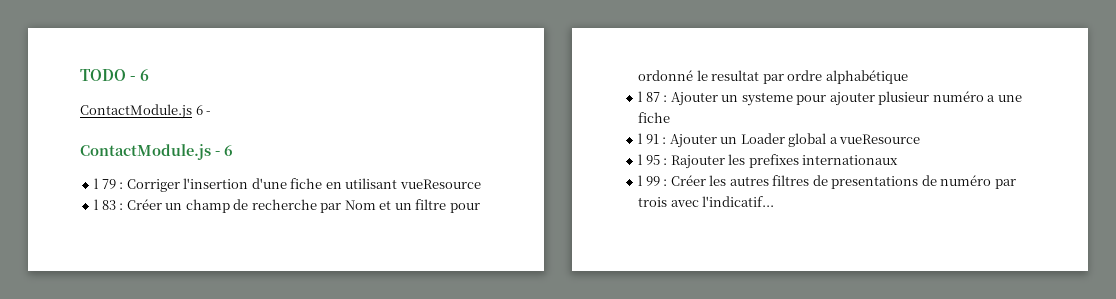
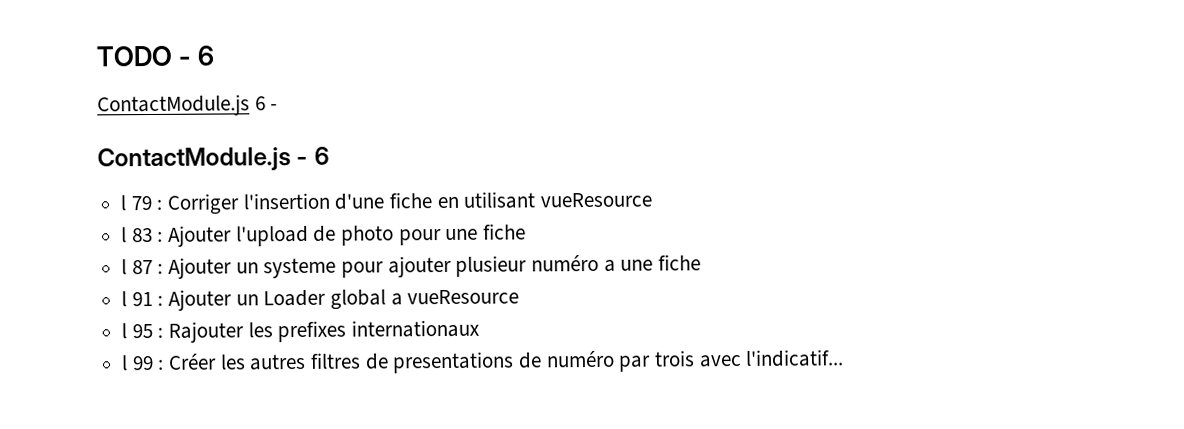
[126,199,480,213] [638,70,908,84] Créer un champ de recherche par Nom et un filtre pour ordonné le resultat par ordre alphabétique -> [168,223,527,247] Ajouter l'upload de photo pour une fiche

